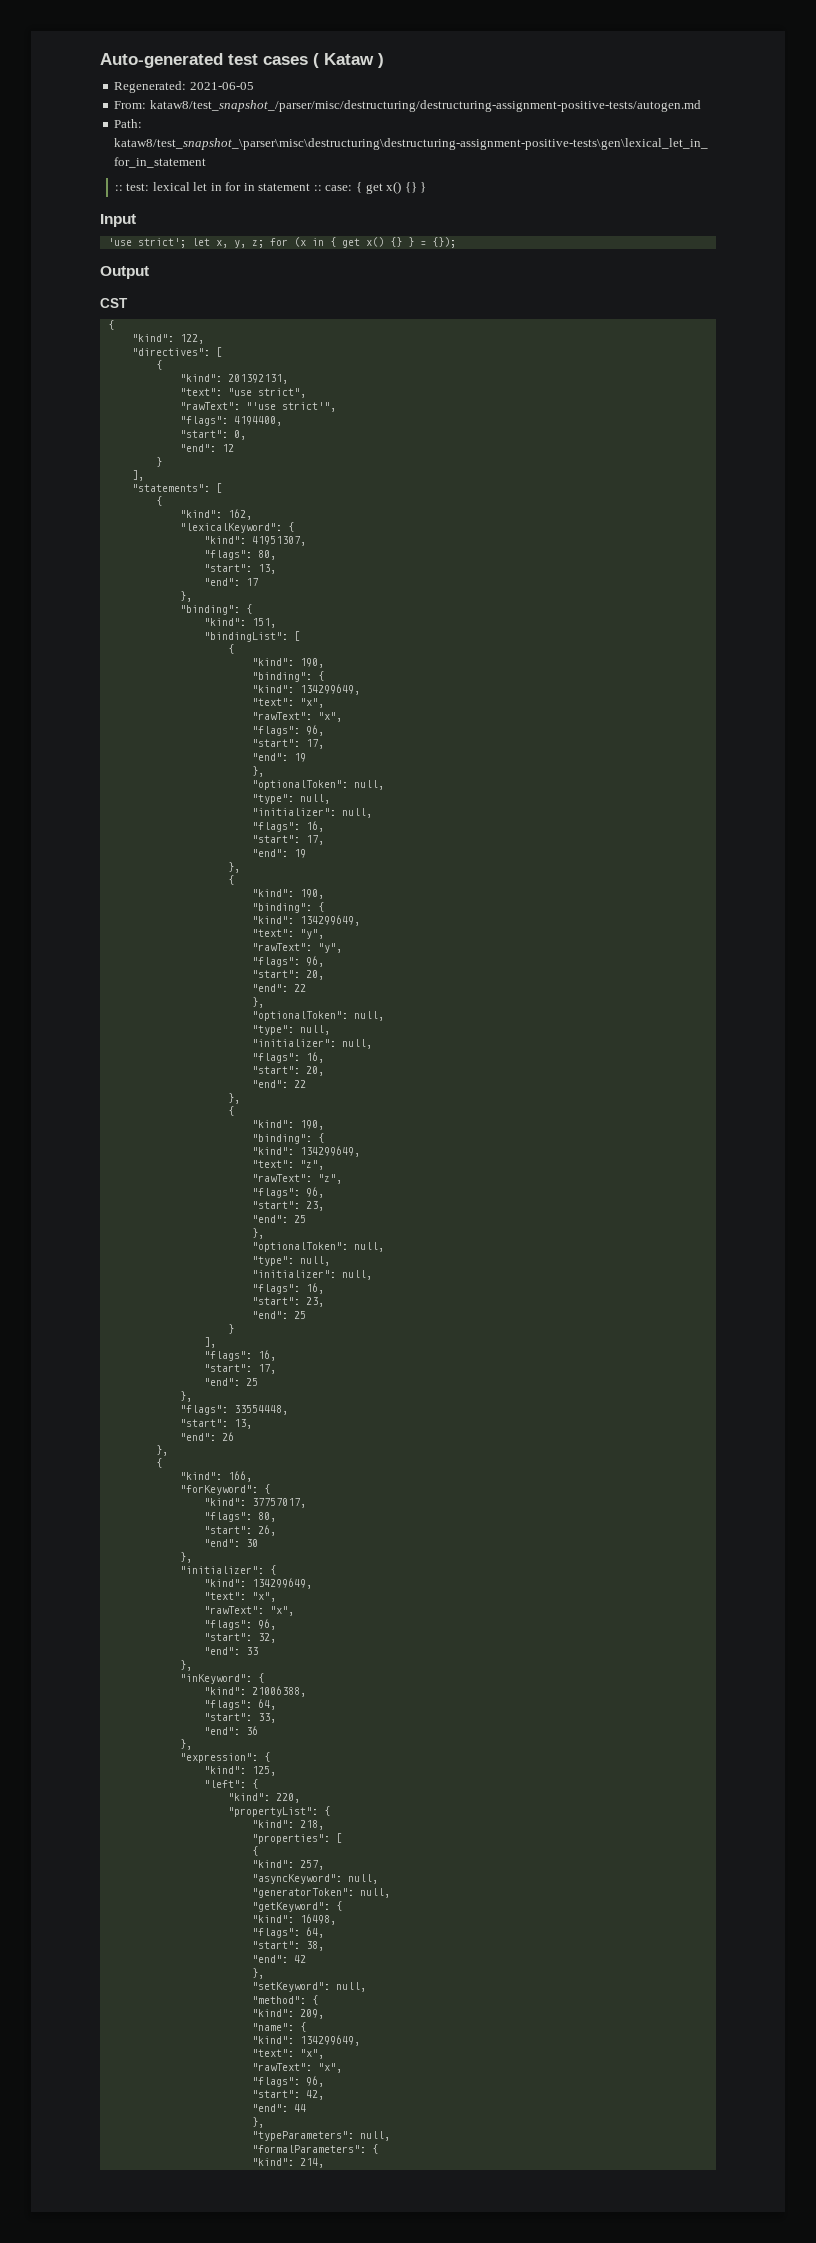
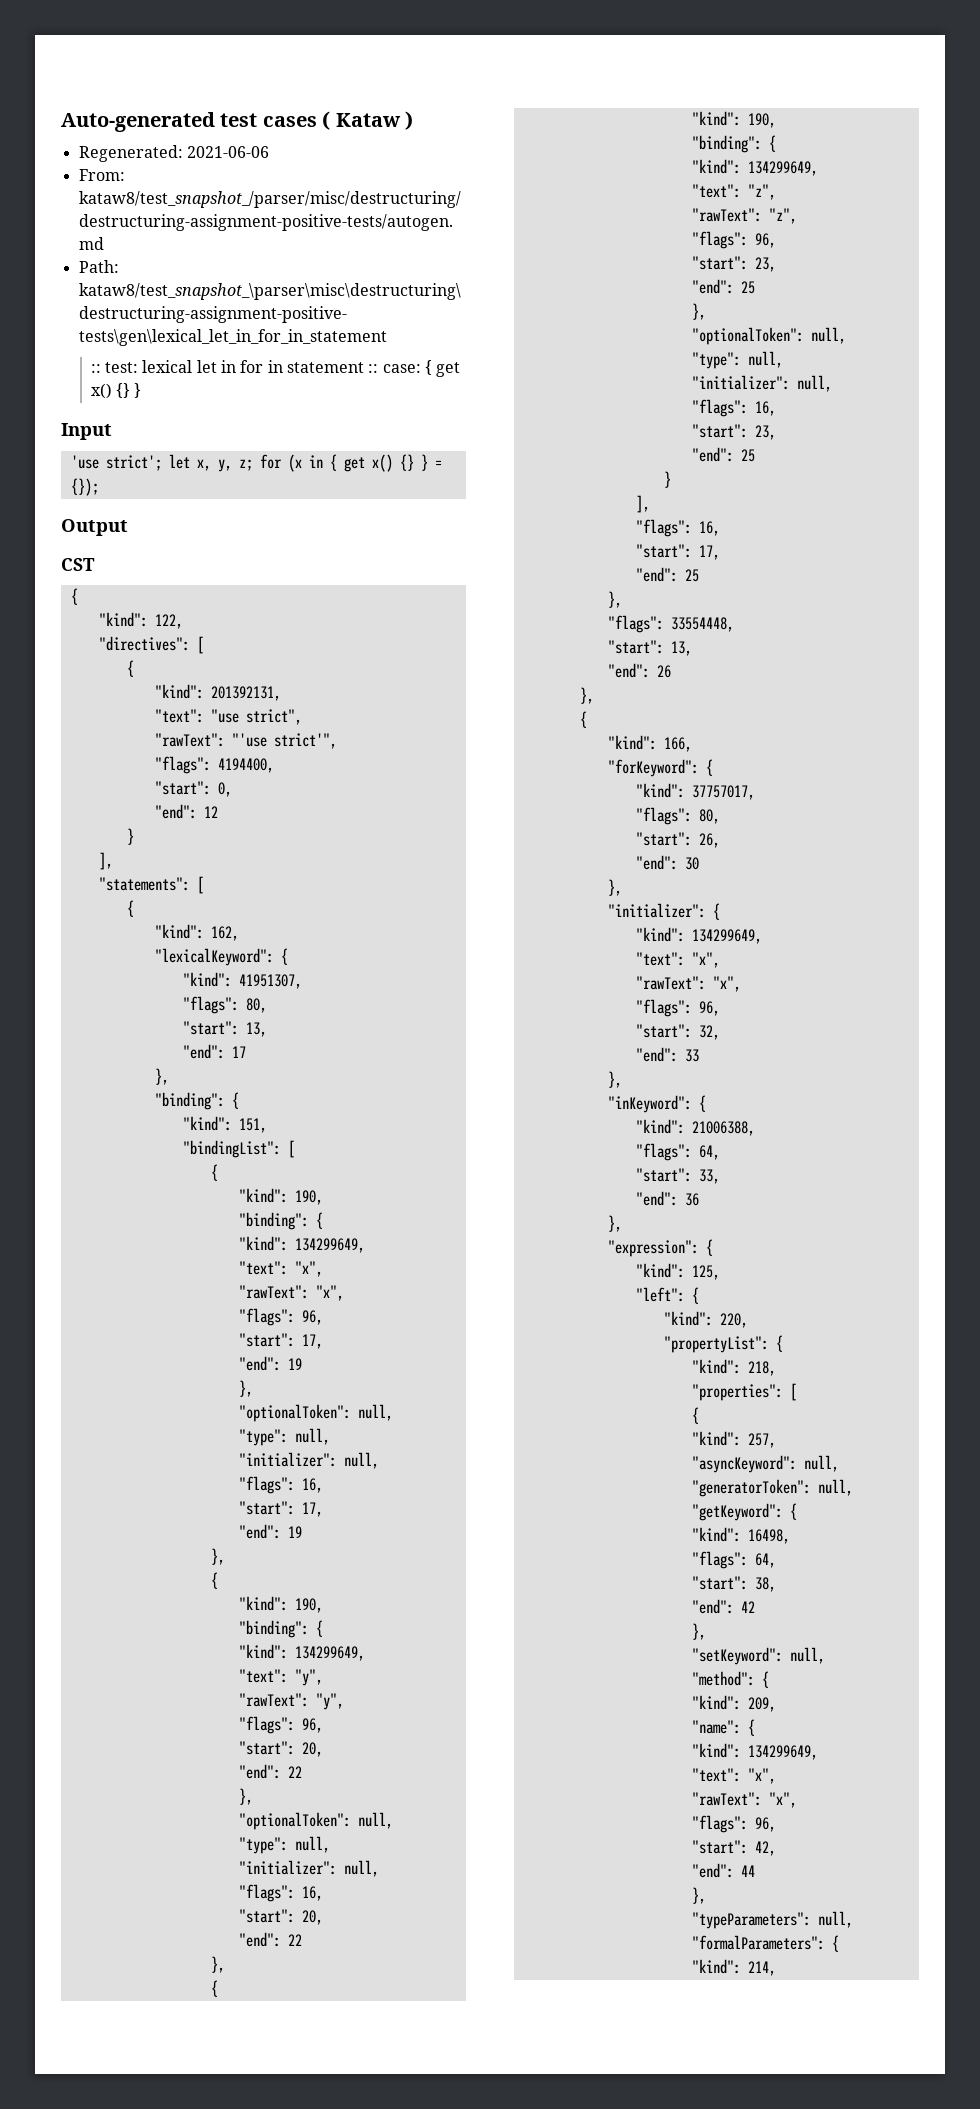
[189,82,254,90] 2021-06-05 -> [186,146,269,158] 2021-06-06

